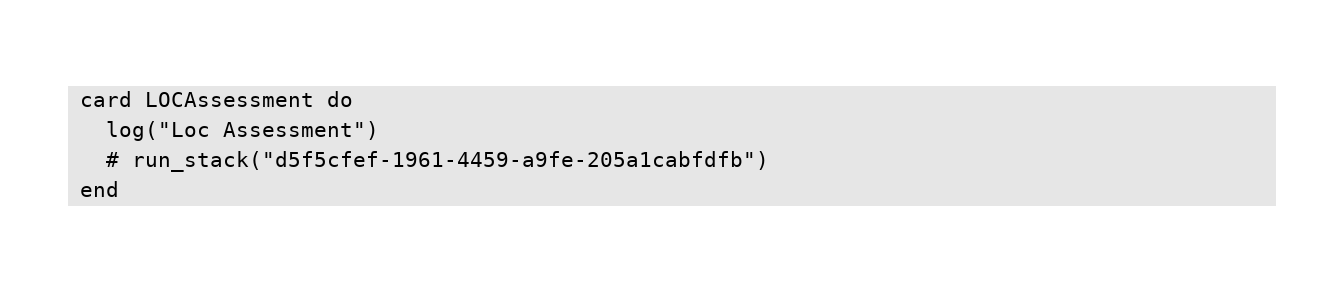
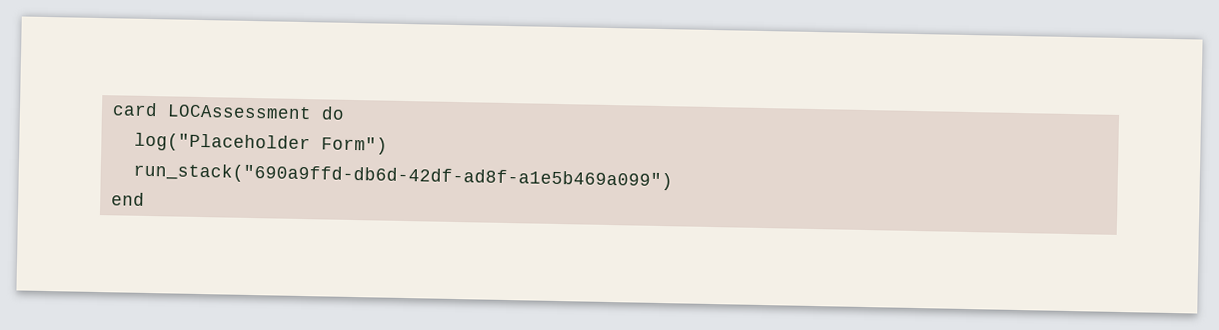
[106,121,380,141] [106,151,770,172] log("Loc Assessment") // # run_stack("d5f5cfef-1961-4459-a9fe-205a1cabfdfb") -> [133,132,388,155] [132,162,673,191] log("Placeholder Form") // run_stack("690a9ffd-db6d-42df-ad8f-a1e5b469a099")

